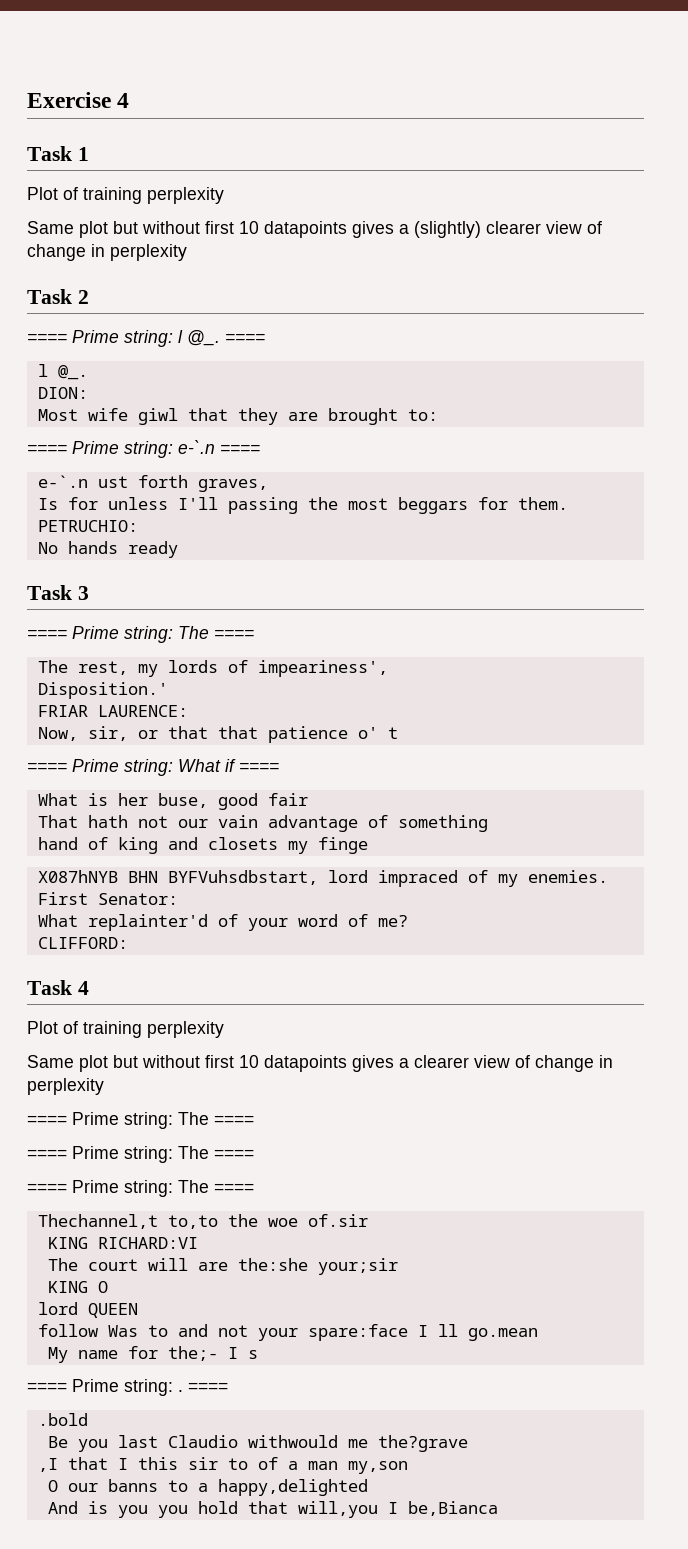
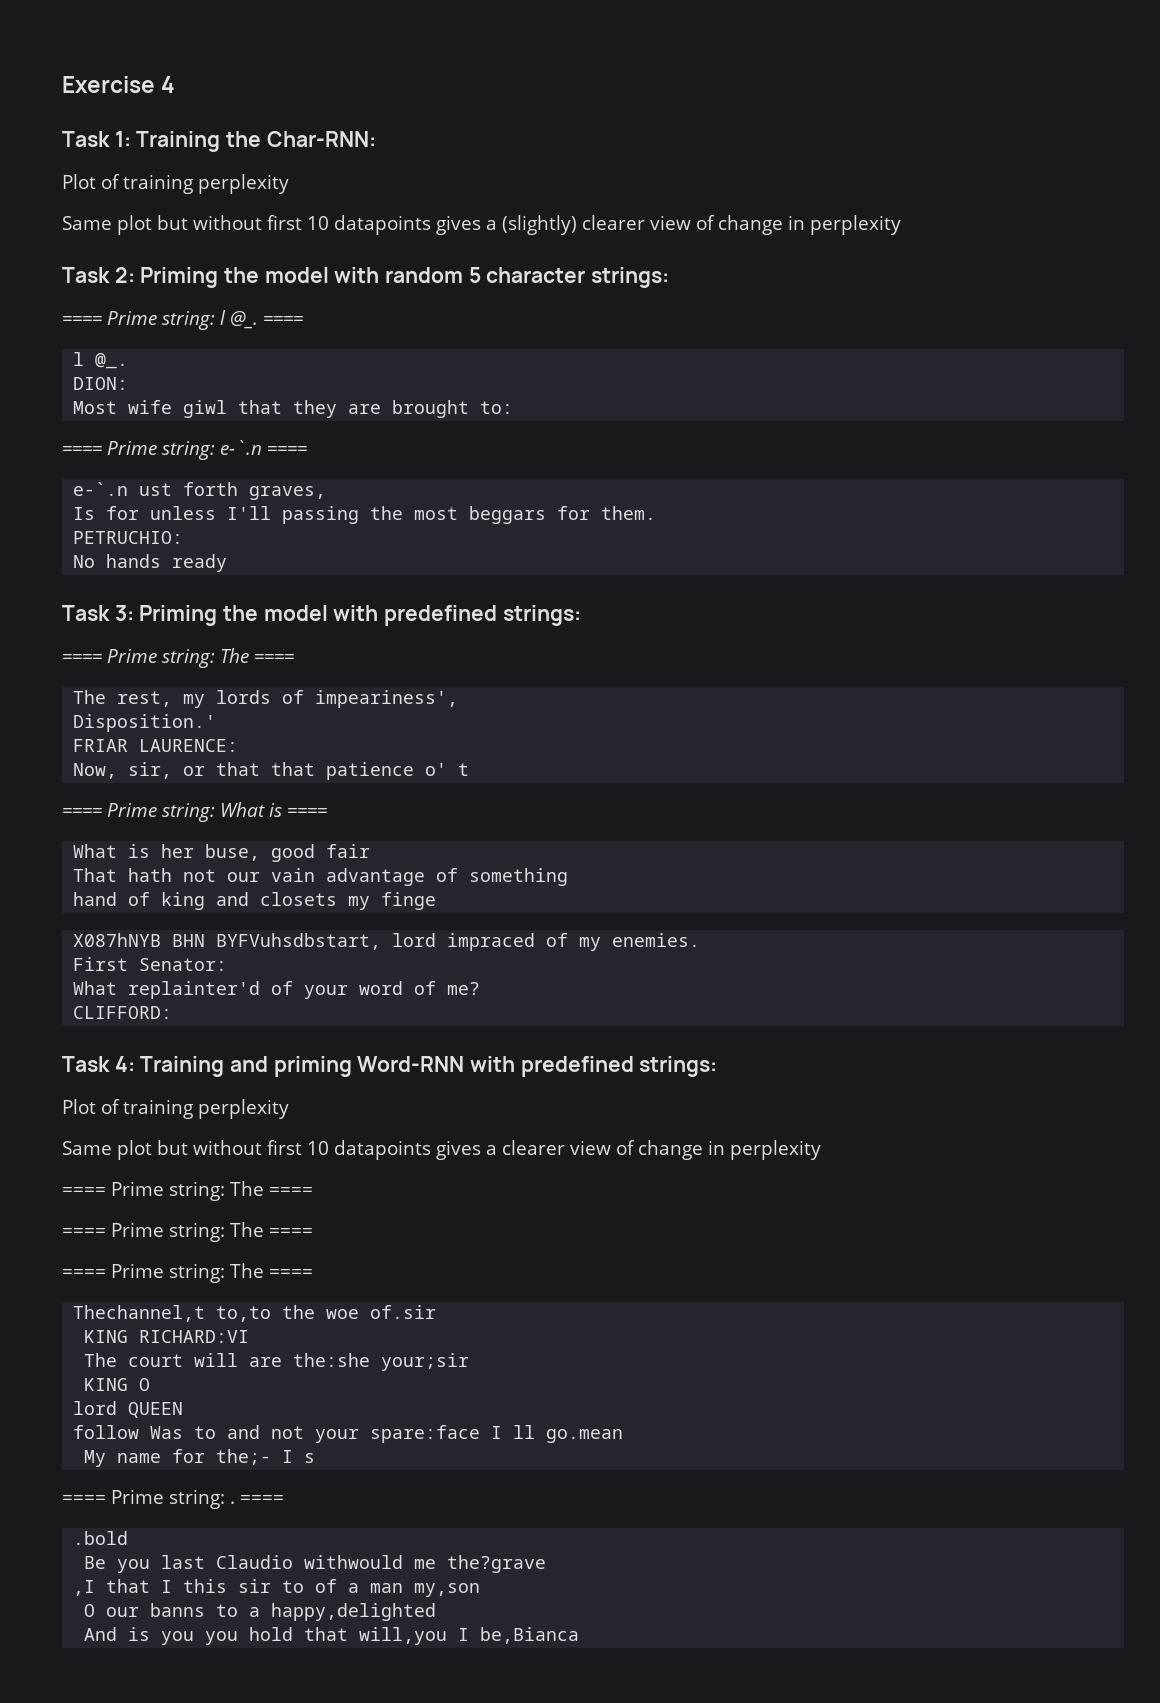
[77,147,89,161] 1 -> [114,131,376,152] 1: Training the Char-RNN:
[77,290,89,304] 2 -> [114,267,670,288] 2: Priming the model with random 5 character strings:
[77,586,89,600] 3 -> [114,605,581,626] 3: Priming the model with predefined strings:
[225,759,236,772] if -> [269,803,282,817] is
[77,981,89,995] 4 -> [114,1056,718,1077] 4: Training and priming Word-RNN with predefined strings:

